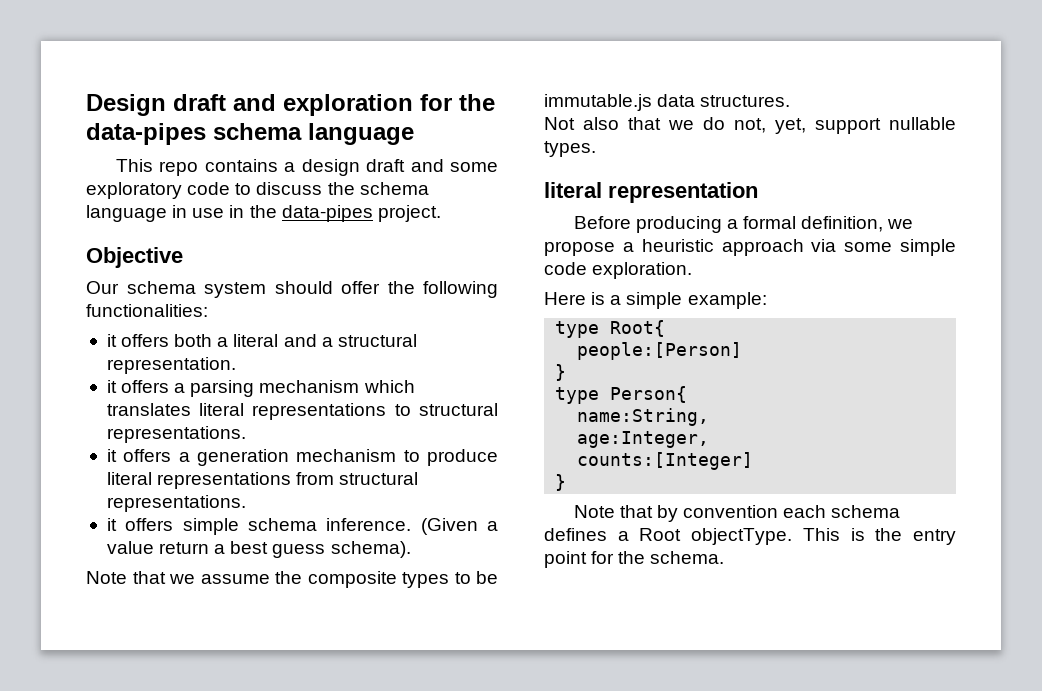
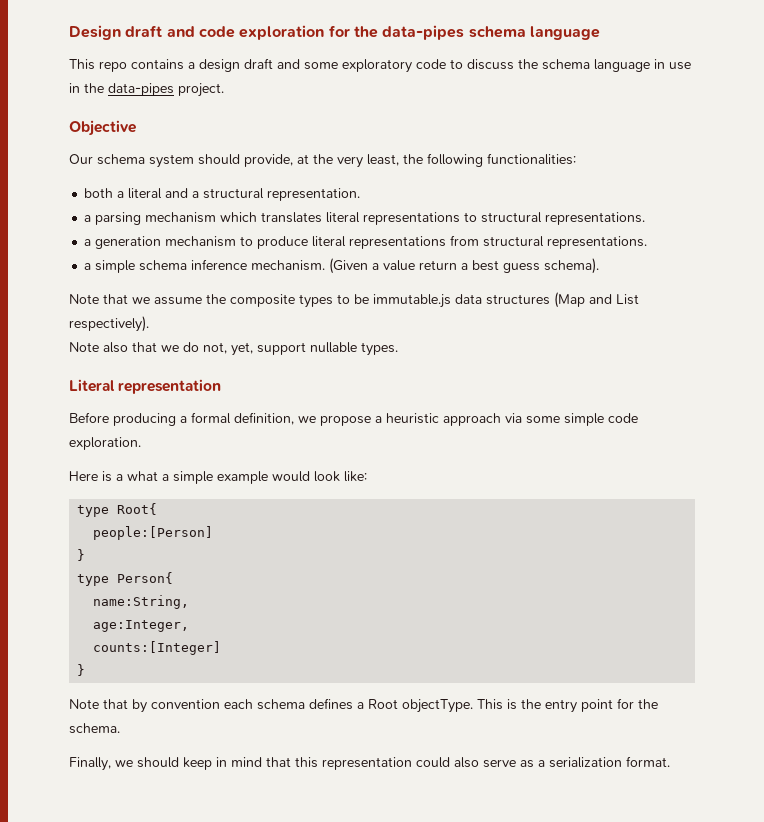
(276, 102) none -> [198,26,235,38] code
[341,281,380,294] offer -> [244,154,399,168] provide, at the very least,
[106,334,170,347] it offers -> (576, 159) none
[106,380,170,393] it offers -> (361, 194) none
[106,449,172,462] it offers -> (646, 218) none
[106,518,412,535] it offers simple schema inference. -> [84,259,326,273] a simple schema inference mechanism.
[700,95,791,107] [544,117,575,130] structures. // Not -> [486,292,639,308] [69,316,149,332] [69,342,99,352] structures (Map and List respectively). // Note
[544,182,602,198] literal -> [69,379,115,392] Literal
[626,292,767,309] simple example: -> [127,471,367,484] what a simple example would look like:
(725, 557) none -> [69,756,670,771] // Finally, we should keep in mind that this representation could also serve as a serialization format.

